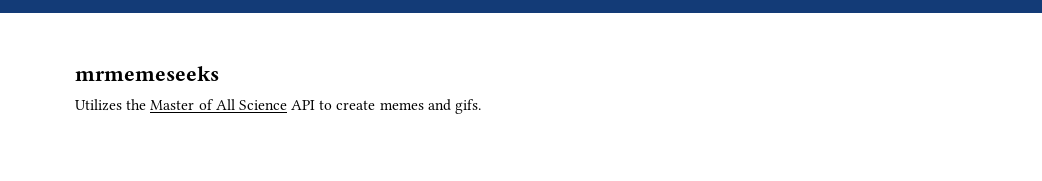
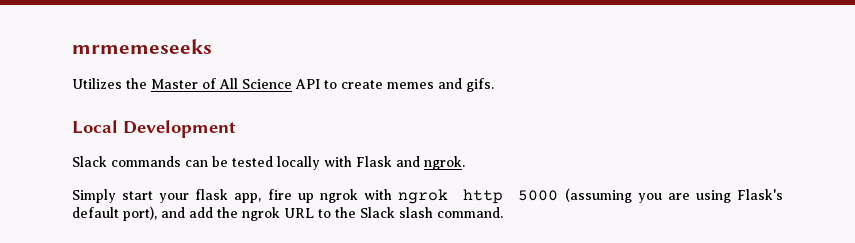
(482, 106) none -> [72,120,236,138] [72,156,465,170] [72,188,783,204] [72,206,503,221] // Local Development // Slack commands can be tested locally with Flask and ngrok. // Simply start your flask app, fire up ngrok with ngrok http 5000 (assuming you are using Flask's default port), and add the ngrok URL to the Slack slash command.

